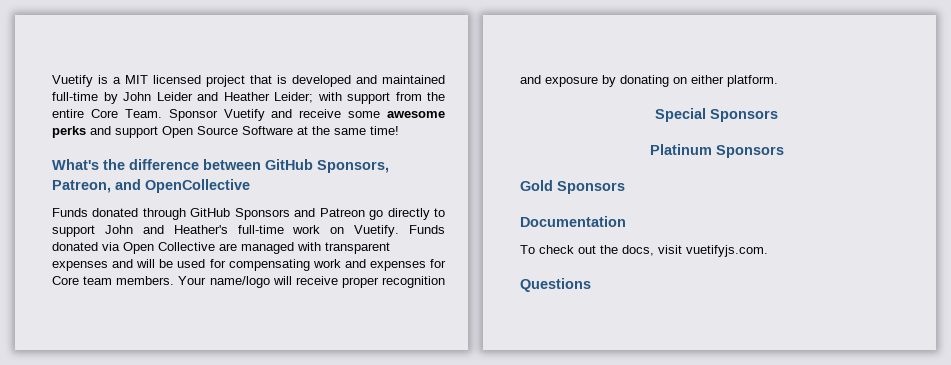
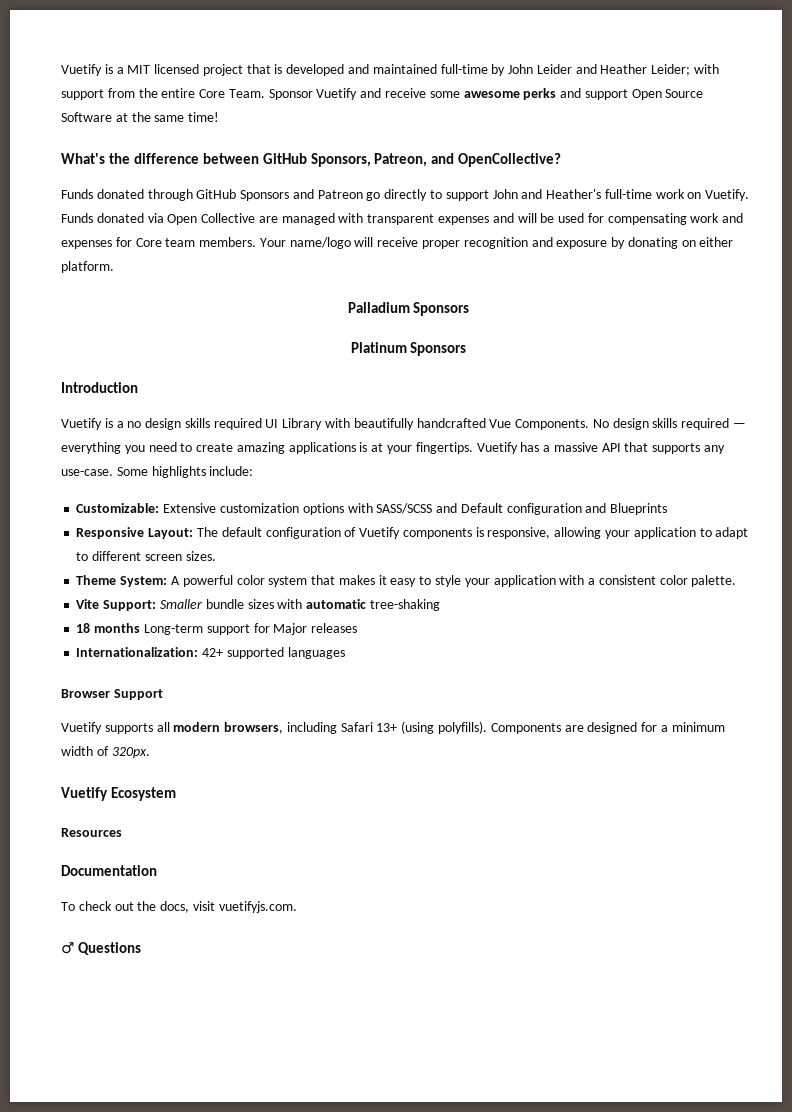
[145,179,250,193] OpenCollective -> [458,153,562,167] OpenCollective?
[655,108,706,122] Special -> [347,302,410,313] Palladium
[520,180,625,194] Gold Sponsors -> [61,382,138,393] [61,418,747,430] [61,442,726,454] [61,466,254,478] [76,503,668,515] [76,527,749,539] [76,551,216,561] [76,575,737,587] [76,599,440,611] [76,623,358,635] [76,647,345,659] [61,689,163,700] [61,721,725,734] [61,746,150,758] [61,787,176,801] [61,828,122,837] Introduction // Vuetify is a no design skills required UI Library with beautifully handcrafted Vue Components. No design skills required — everything you need to create amazing applications is at your fingertips. Vuetify has a massive API that supports any use-case. Some highlights include: // Customizable: Extensive customization options with SASS/SCSS and Default configuration and Blueprints // Responsive Layout: The default configuration of Vuetify components is responsive, allowing your application to adapt to different screen sizes. // Theme System: A powerful color system that makes it easy to style your application with a consistent color palette. // Vite Support: Smaller bundle sizes with automatic tree-shaking // 18 months Long-term support for Major releases // Internationalization: 42+ supported languages // Browser Support // Vuetify supports all modern browsers, including Safari 13+ (using polyfills). Components are designed for a minimum width of 320px. // Vuetify Ecosystem // Resources
(768, 251) none -> [61,942,74,954] ♂

